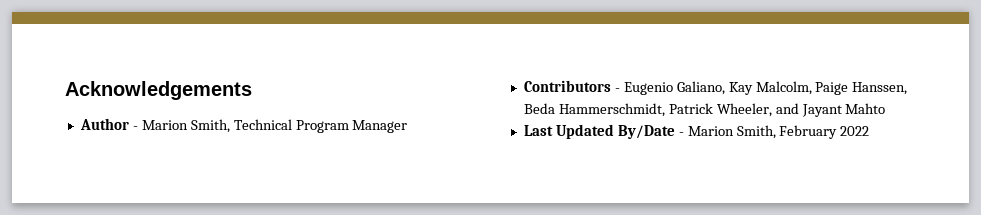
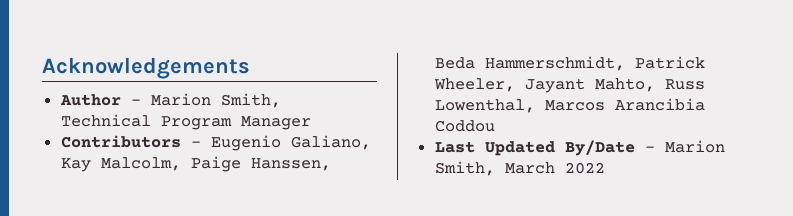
[775,103,886,117] and Jayant Mahto -> [524,78,705,93] [434,98,705,113] [434,120,495,132] Jayant Mahto, Russ Lowenthal, Marcos Arancibia Coddou
[779,125,838,139] February -> [504,162,555,174] March

